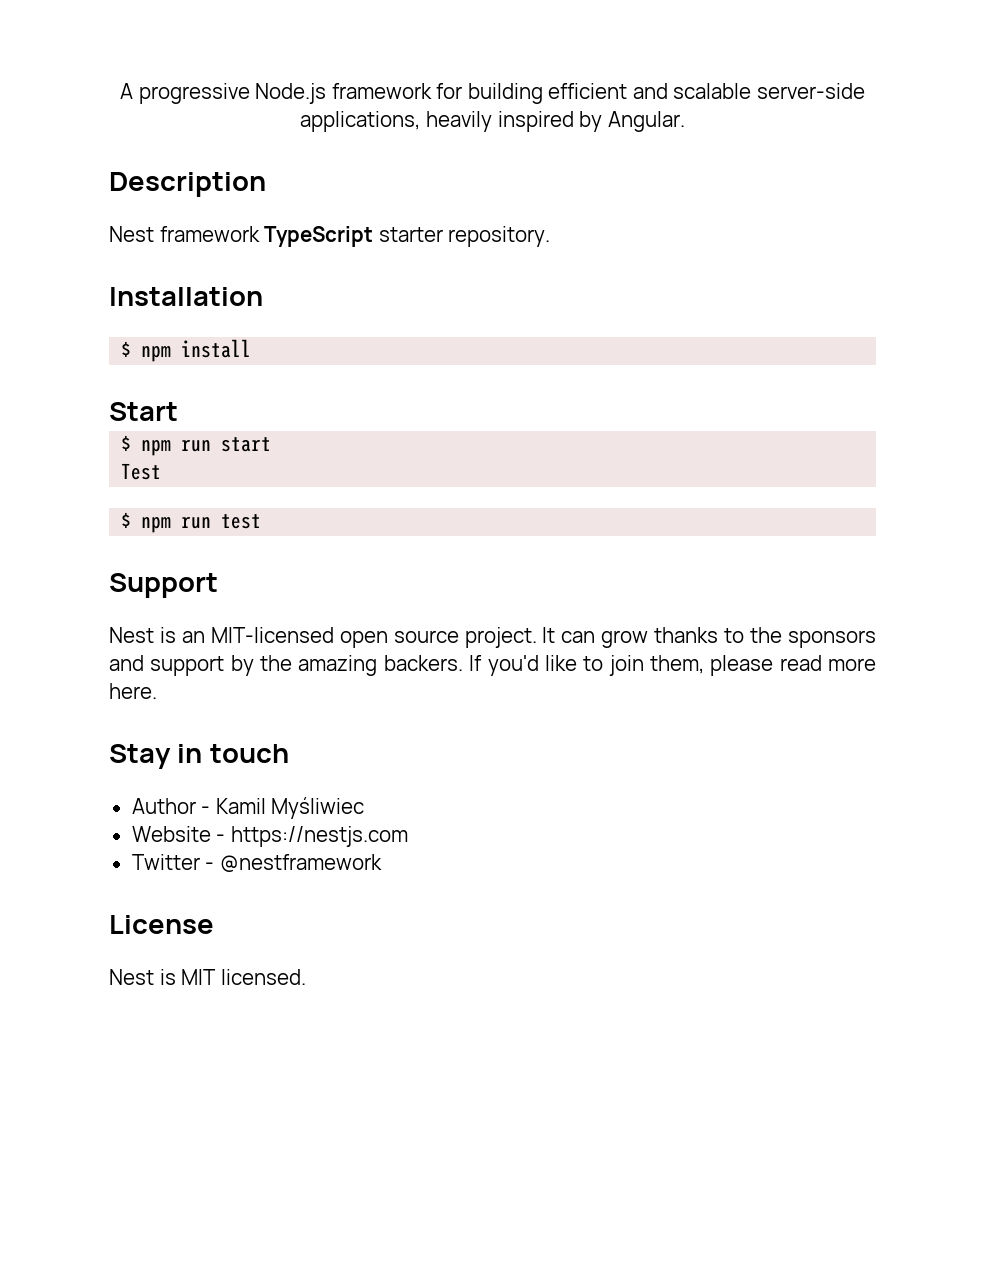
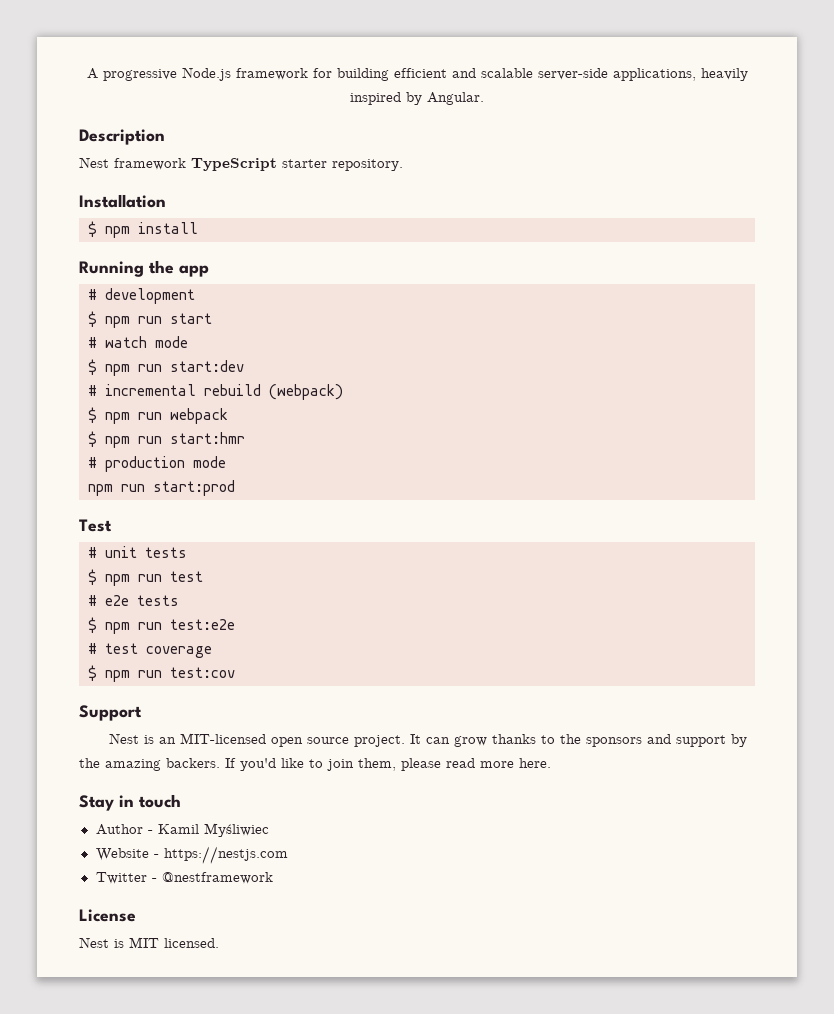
[109,402,178,421] Start -> [79,260,209,277] [88,288,195,304] Running the app // # development
[121,463,162,480] [121,512,262,533] Test // $ npm run test -> [88,336,188,348] [88,359,244,376] [88,384,343,400] [88,407,228,424] [88,431,245,448] [88,456,226,472] [88,480,235,496] [79,519,112,532] [88,546,187,558] [88,569,203,586] [88,595,179,606] [88,617,235,634] [88,643,212,658] [88,665,235,682] # watch mode // $ npm run start:dev // # incremental rebuild (webpack) // $ npm run webpack // $ npm run start:hmr // # production mode // npm run start:prod // Test // # unit tests // $ npm run test // # e2e tests // $ npm run test:e2e // # test coverage // $ npm run test:cov

